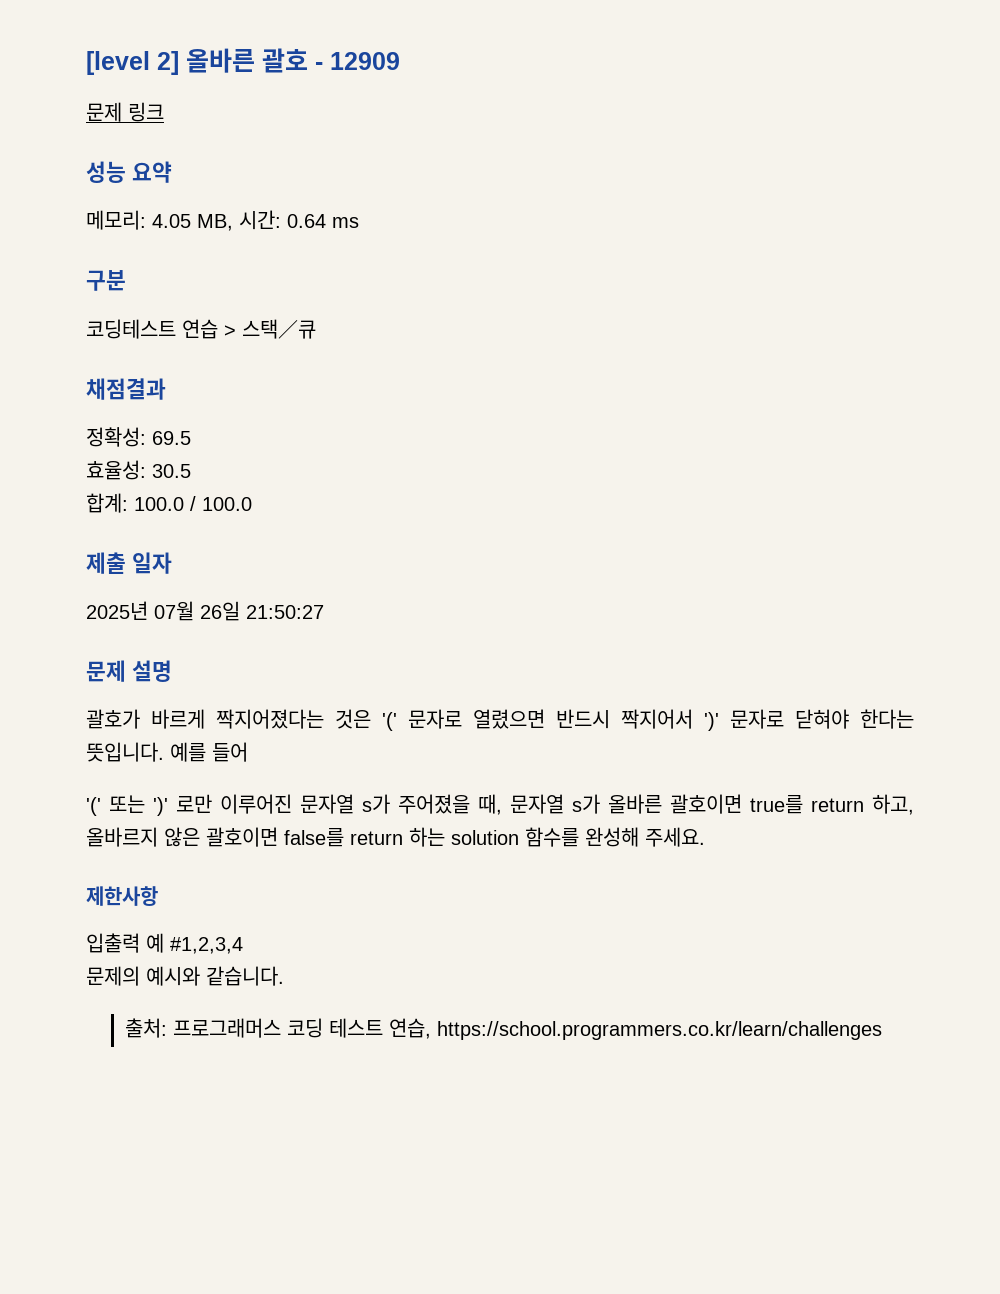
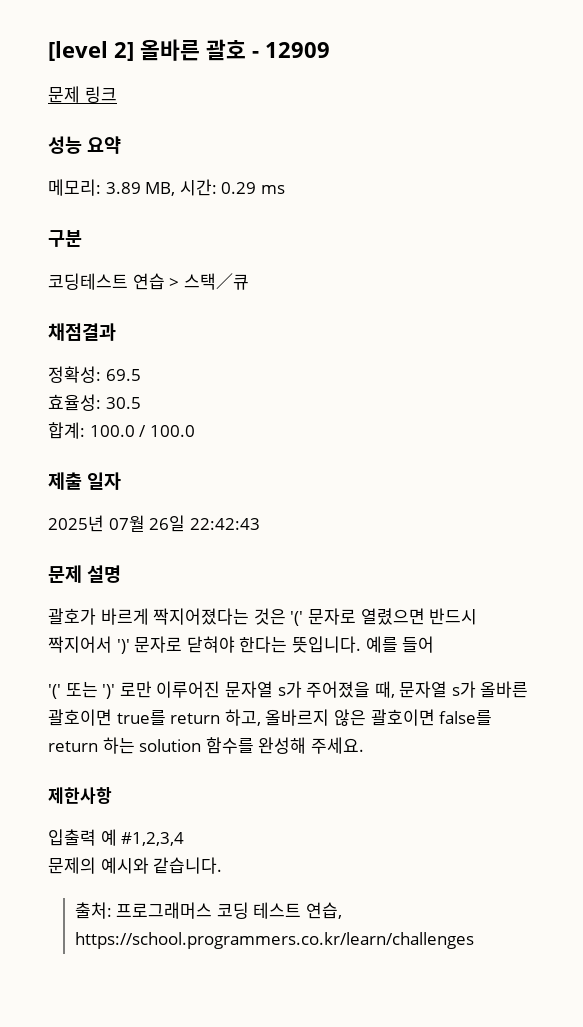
[152,214,191,228] 4.05 -> [105,182,141,194] 3.89
[287,214,326,228] 0.64 -> [221,182,257,194] 0.29
[246,605,324,619] 21:50:27 -> [189,518,260,530] 22:42:43

